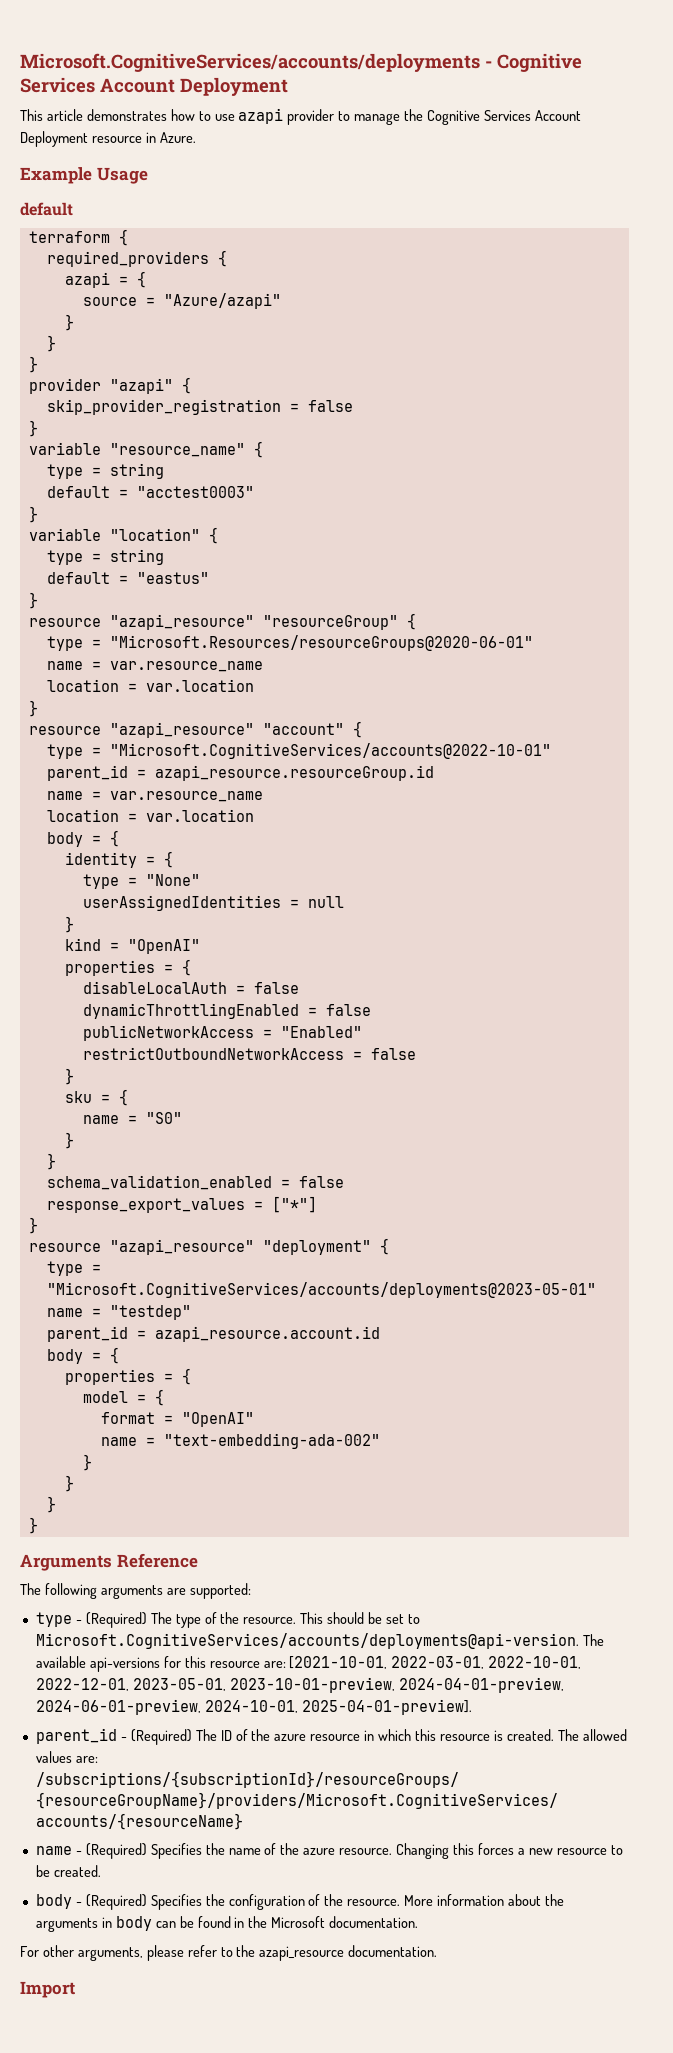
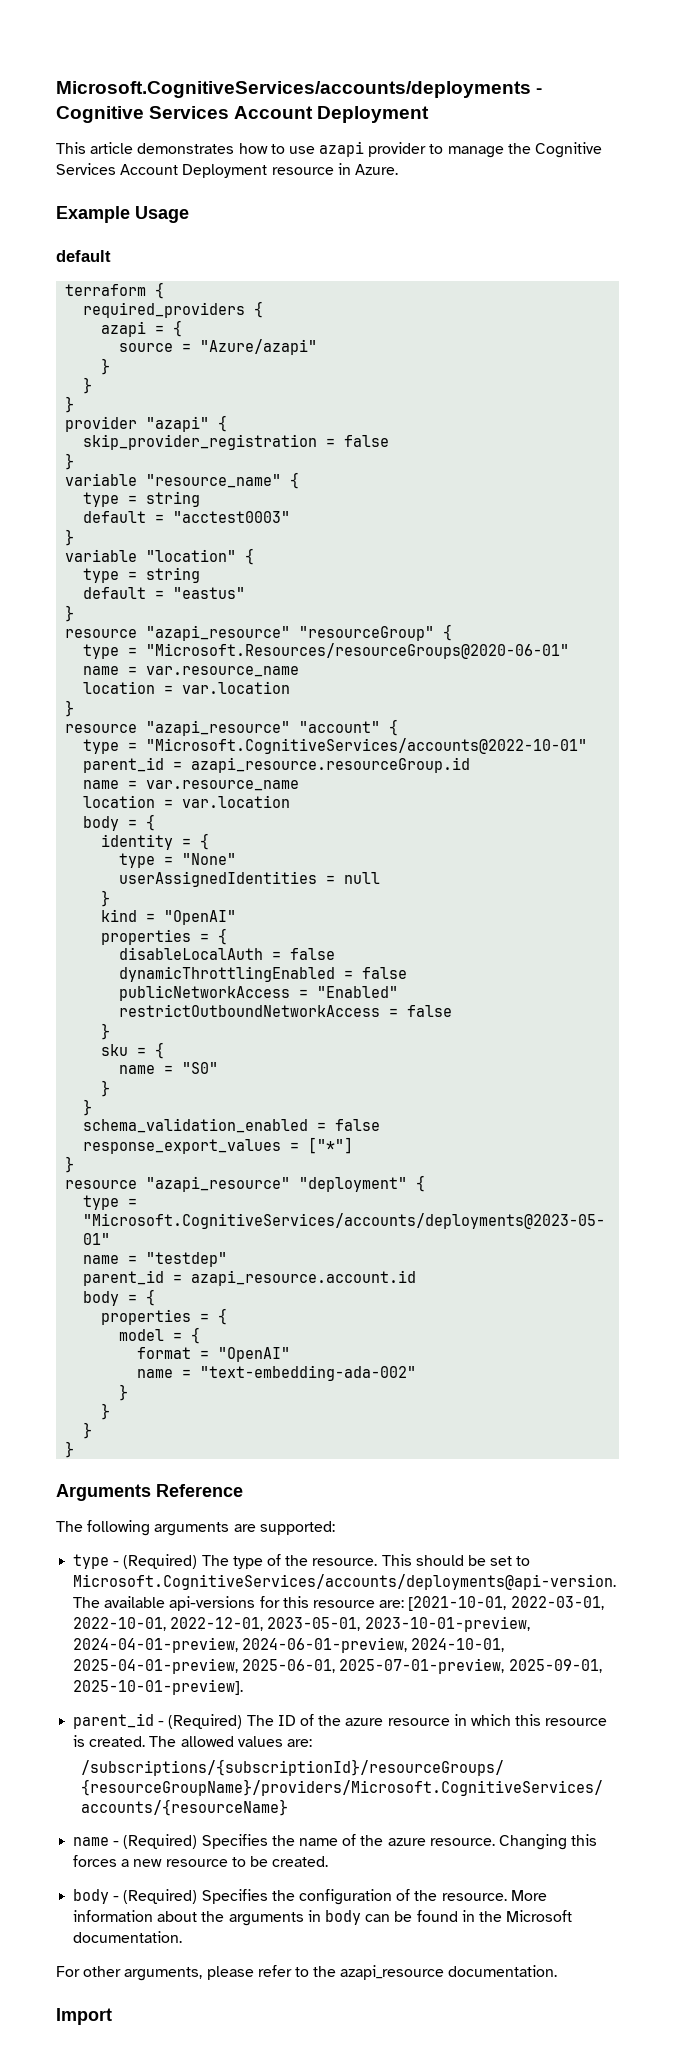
[301,1699,472,1715] 2025-04-01-preview]. -> [73,1658,602,1674] [73,1679,244,1695] 2025-04-01-preview, 2025-06-01, 2025-07-01-preview, 2025-09-01, 2025-10-01-preview].

